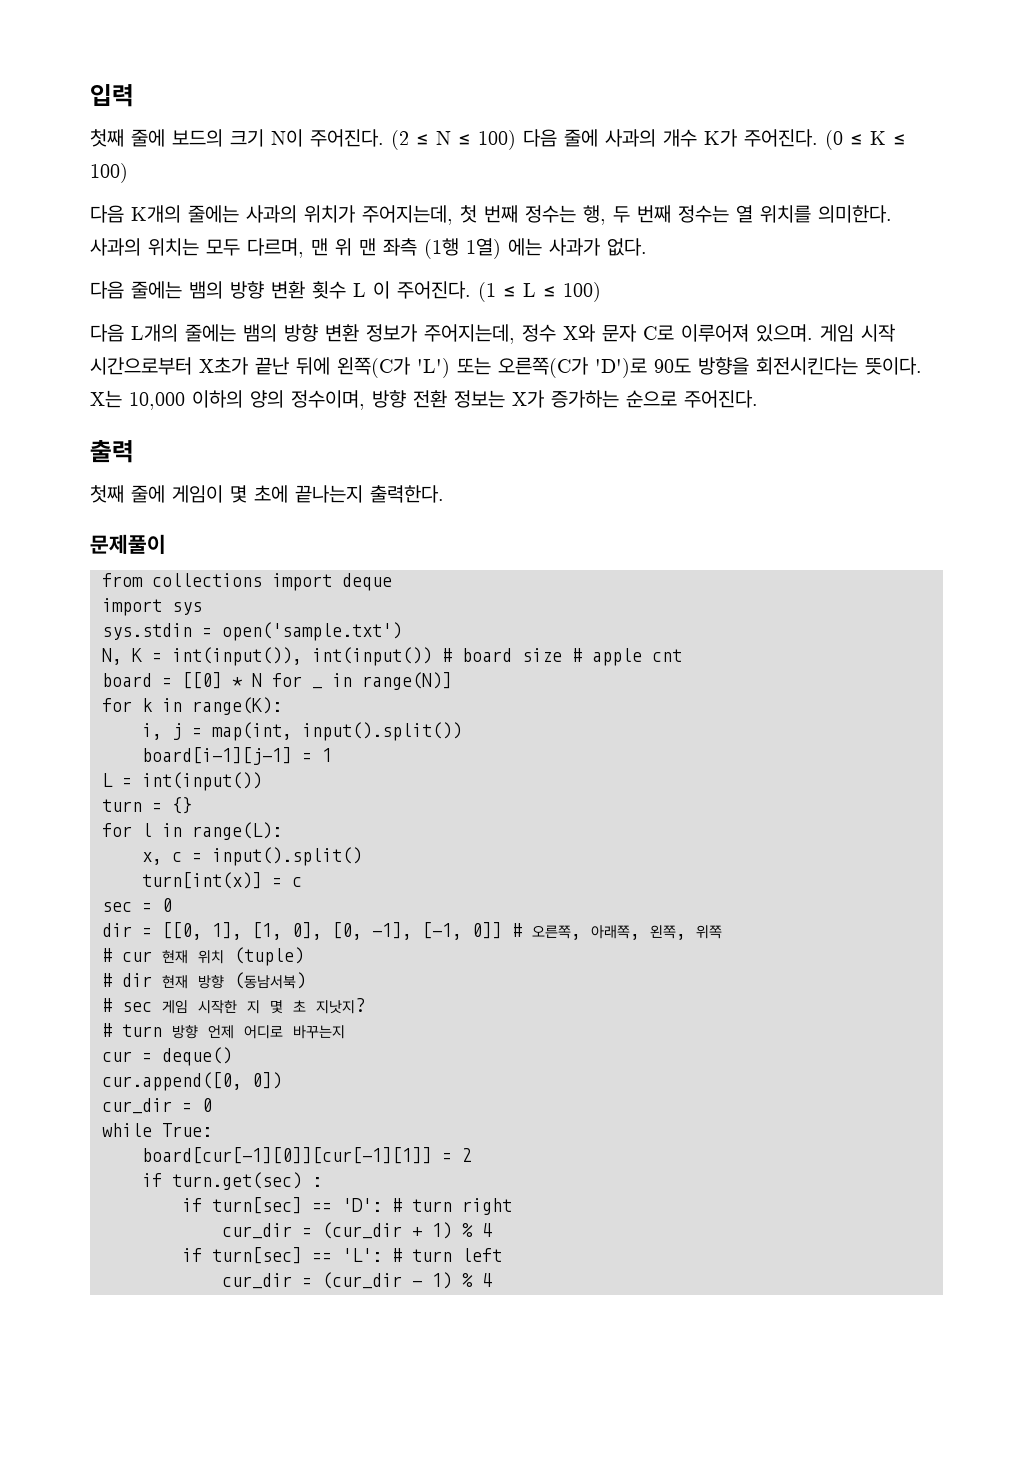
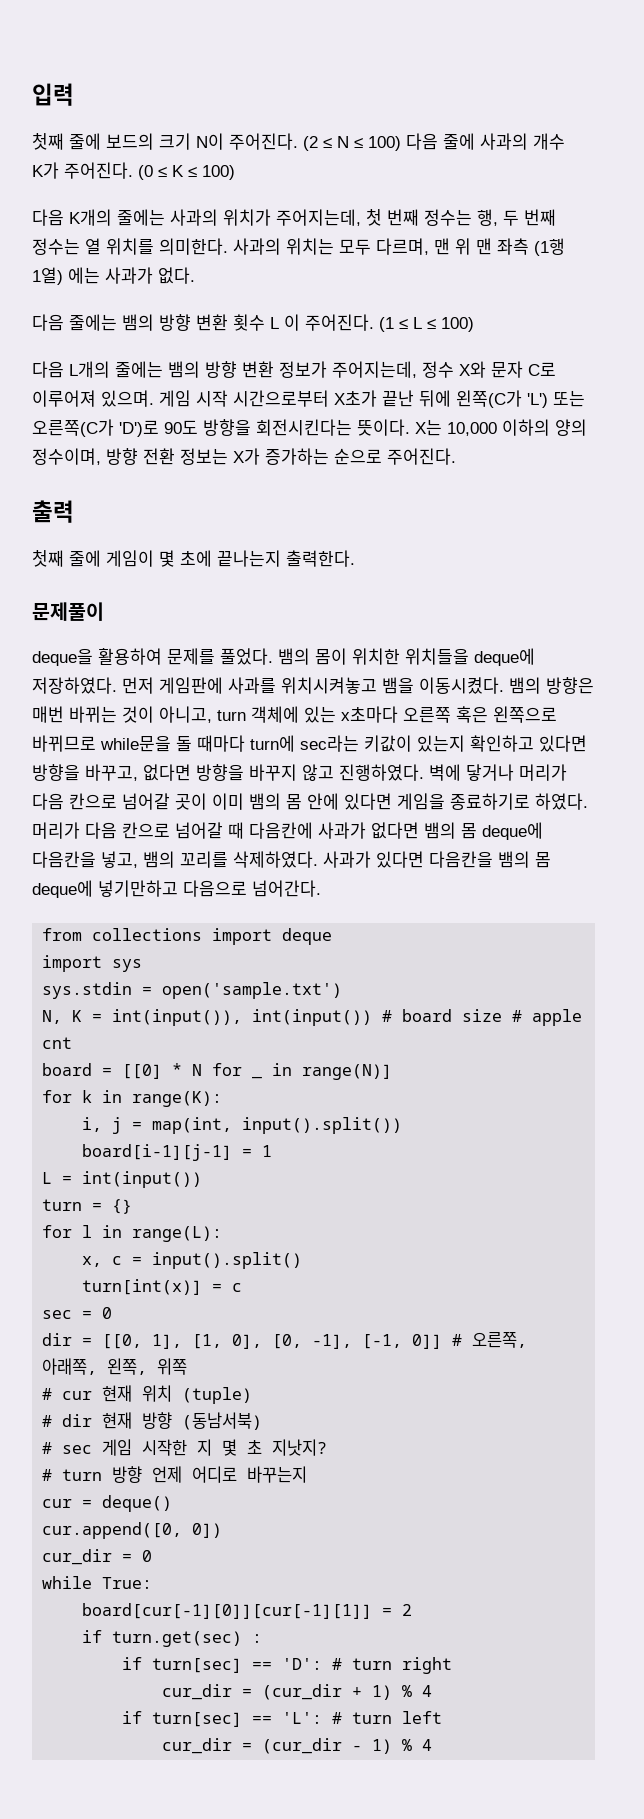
(166, 544) none -> [32,648,535,666] [32,677,594,694] [32,706,557,723] [32,735,587,752] [32,764,567,781] [32,793,588,810] [32,822,543,840] [32,851,551,868] [32,880,321,898] // deque을 활용하여 문제를 풀었다. 뱀의 몸이 위치한 위치들을 deque에 저장하였다. 먼저 게임판에 사과를 위치시켜놓고 뱀을 이동시켰다. 뱀의 방향은 매번 바뀌는 것이 아니고, turn 객체에 있는 x초마다 오른쪽 혹은 왼쪽으로 바뀌므로 while문을 돌 때마다 turn에 sec라는 키값이 있는지 확인하고 있다면 방향을 바꾸고, 없다면 방향을 바꾸지 않고 진행하였다. 벽에 닿거나 머리가 다음 칸으로 넘어갈 곳이 이미 뱀의 몸 안에 있다면 게임을 종료하기로 하였다. 머리가 다음 칸으로 넘어갈 때 다음칸에 사과가 없다면 뱀의 몸 deque에 다음칸을 넣고, 뱀의 꼬리를 삭제하였다. 사과가 있다면 다음칸을 뱀의 몸 deque에 넣기만하고 다음으로 넘어간다.

